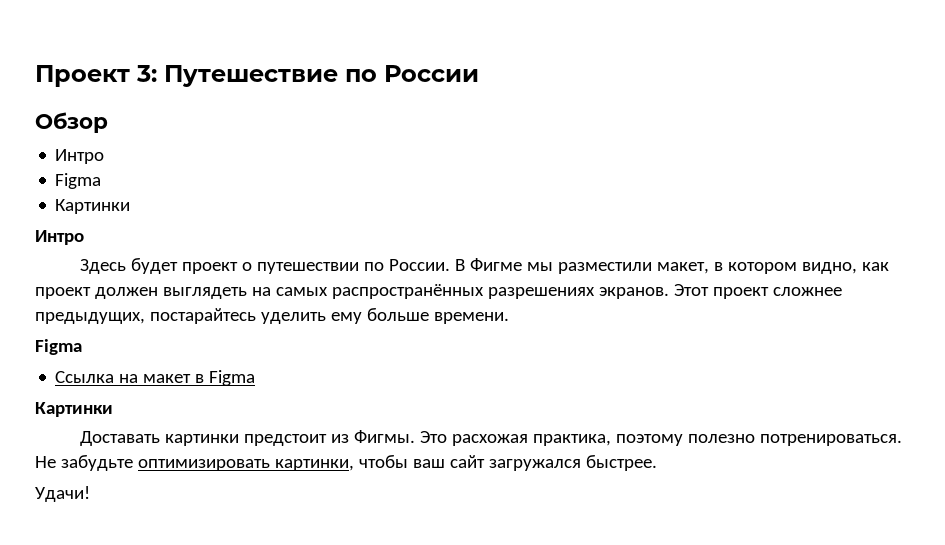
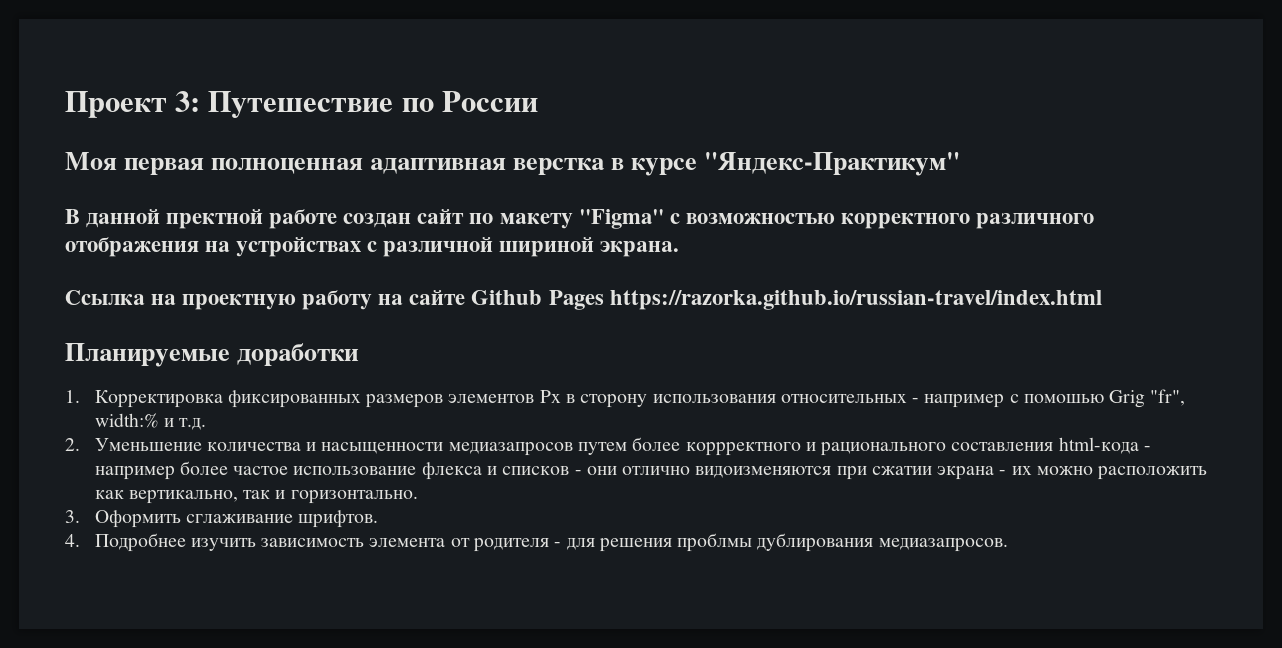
[35,112,108,133] [55,149,105,164] [55,173,102,189] [55,199,131,214] [35,230,84,245] [79,258,889,274] [35,284,842,299] [35,308,509,324] [35,339,82,355] [55,370,256,386] [35,402,113,417] [79,430,902,446] [35,455,657,471] [35,486,90,502] Обзор // Интро // Figma // Картинки // Интро // Здесь будет проект о путешествии по России. В Фигме мы разместили макет, в котором видно, как проект должен выглядеть на самых распространённых разрешениях экранов. Этот проект сложнее предыдущих, постарайтесь уделить ему больше времени. // Figma // Ссылка на макет в Figma // Картинки // Доставать картинки предстоит из Фигмы. Это расхожая практика, поэтому полезно потренироваться. Не забудьте оптимизировать картинки, чтобы ваш сайт загружался быстрее. // Удачи! -> [65,152,961,176] [65,209,1094,229] [65,237,680,257] [65,290,1102,310] [65,343,360,367] [65,389,1186,408] [94,413,207,430] [65,437,1151,456] [94,461,1208,480] [94,490,418,504] [65,510,379,528] [65,533,1008,552] Моя первая полноценная адаптивная верстка в курсе "Яндекс-Практикум" // В данной пректной работе создан сайт по макету "Figma" с возможностью корректного различного отображения на устройствах с различной шириной экрана. // Ссылка на проектную работу на сайте Github Pages https://razorka.github.io/russian-travel/index.html // Планируемые доработки // 1. Корректировка фиксированных размеров элементов Px в сторону использования относительных - например с помошью Grig "fr", width:% и т.д. // 2. Уменьшение количества и насыщенности медиазапросов путем более коррректного и рационального составления html-кода - например более частое использование флекса и списков - они отлично видоизменяются при сжатии экрана - их можно расположить как вертикально, так и горизонтально. // 3. Оформить сглаживание шрифтов. // 4. Подробнее изучить зависимость элемента от родителя - для решения проблмы дублирования медиазапросов.

